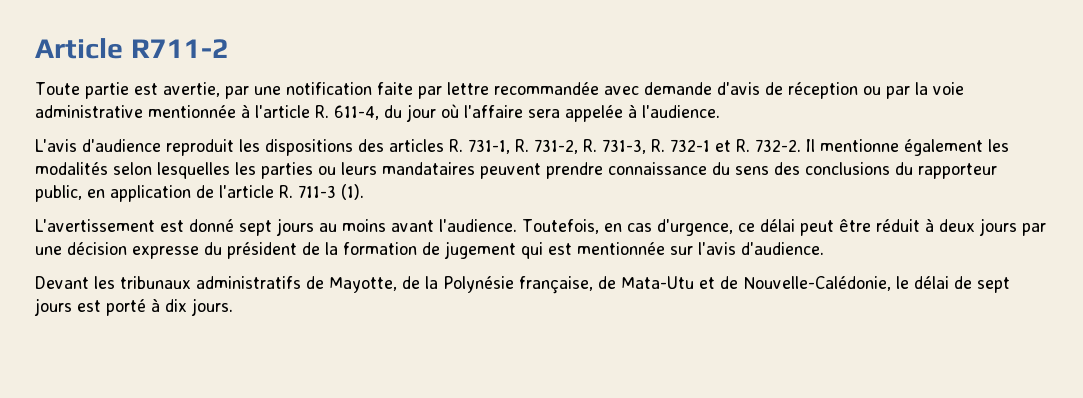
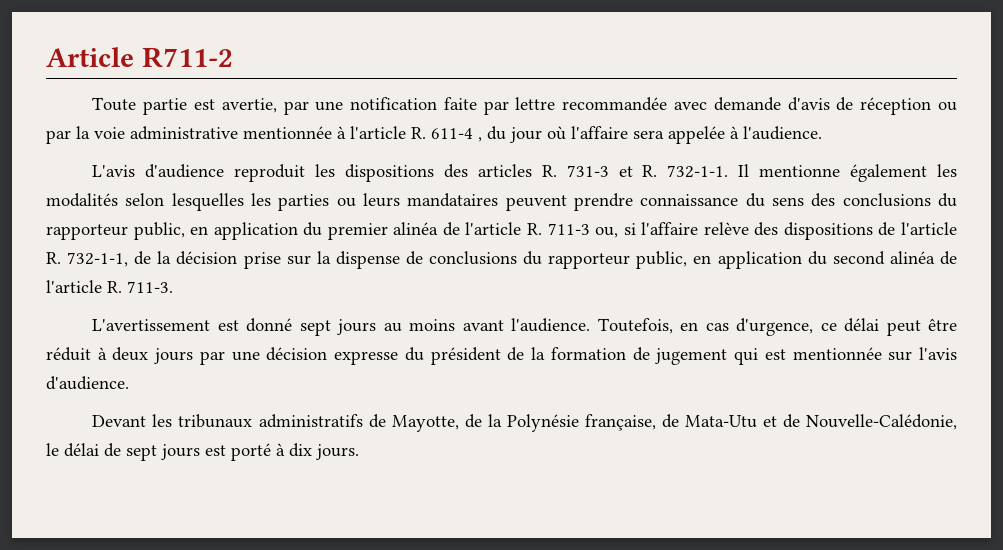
[334,105,379,120] 611-4, -> [431,128,482,142] 611-4 ,
[467,139,710,154] 731-1, R. 731-2, R. 731-3, R. 732-1 -> [566,165,609,177] 731-3
[754,139,801,152] 732-2. -> [667,165,729,178] 732-1-1.
(191, 193) none -> [303,222,439,240] du premier alinéa
[341,184,364,200] (1). -> [595,222,957,240] [46,251,957,269] [46,280,173,293] ou, si l'affaire relève des dispositions de l'article R. 732-1-1, de la décision prise sur la dispense de conclusions du rapporteur public, en application du second alinéa de l'article R. 711-3.

